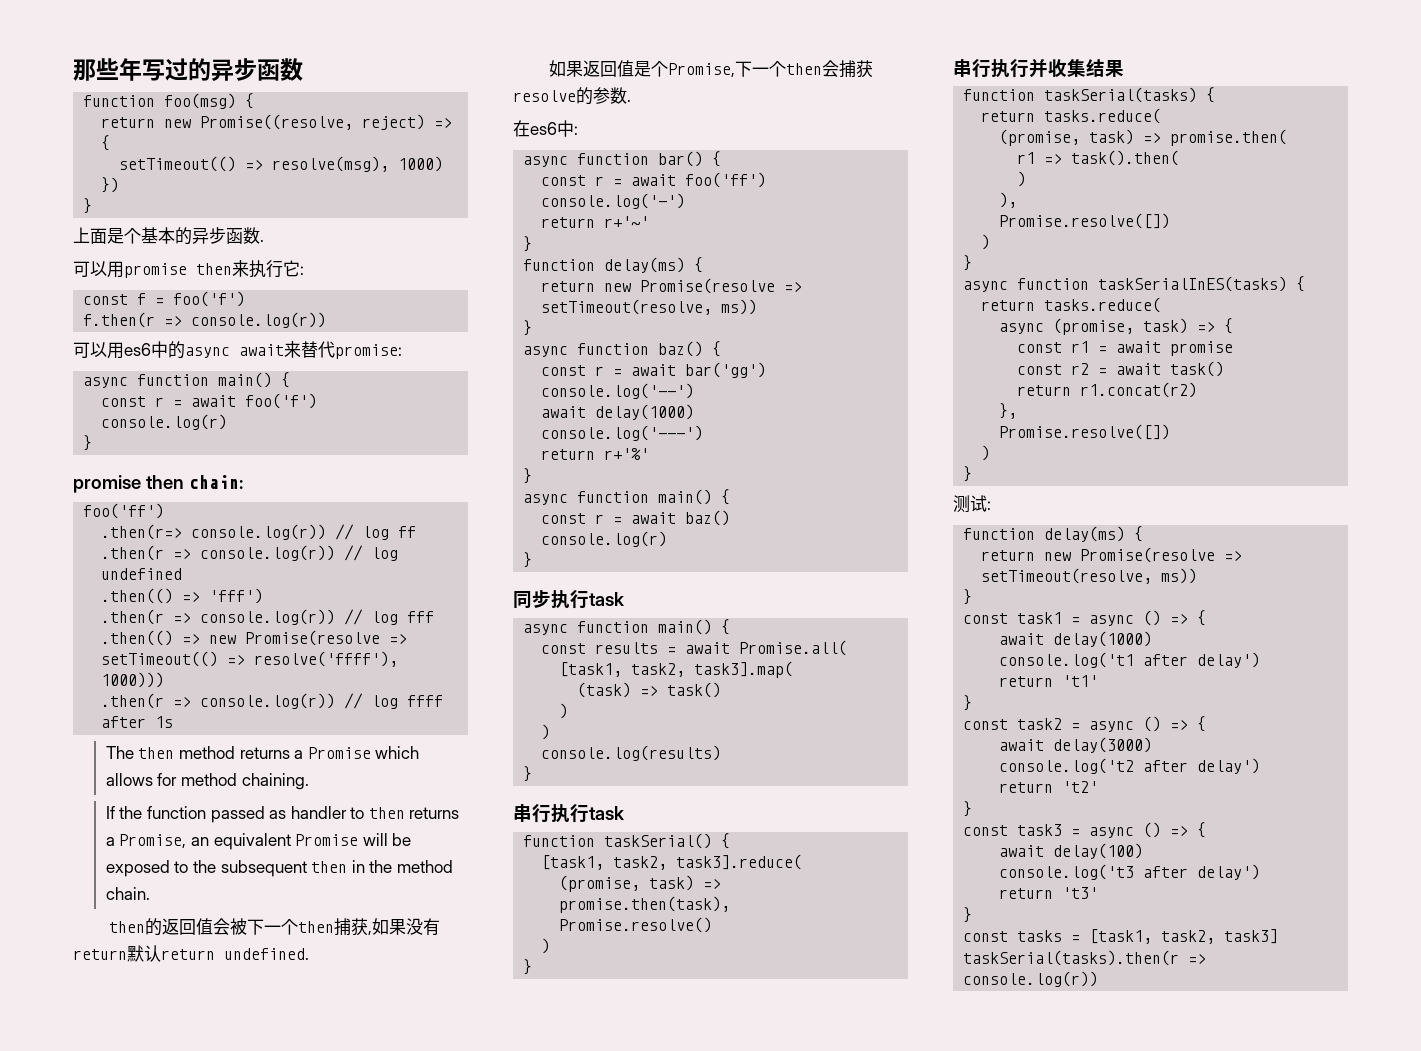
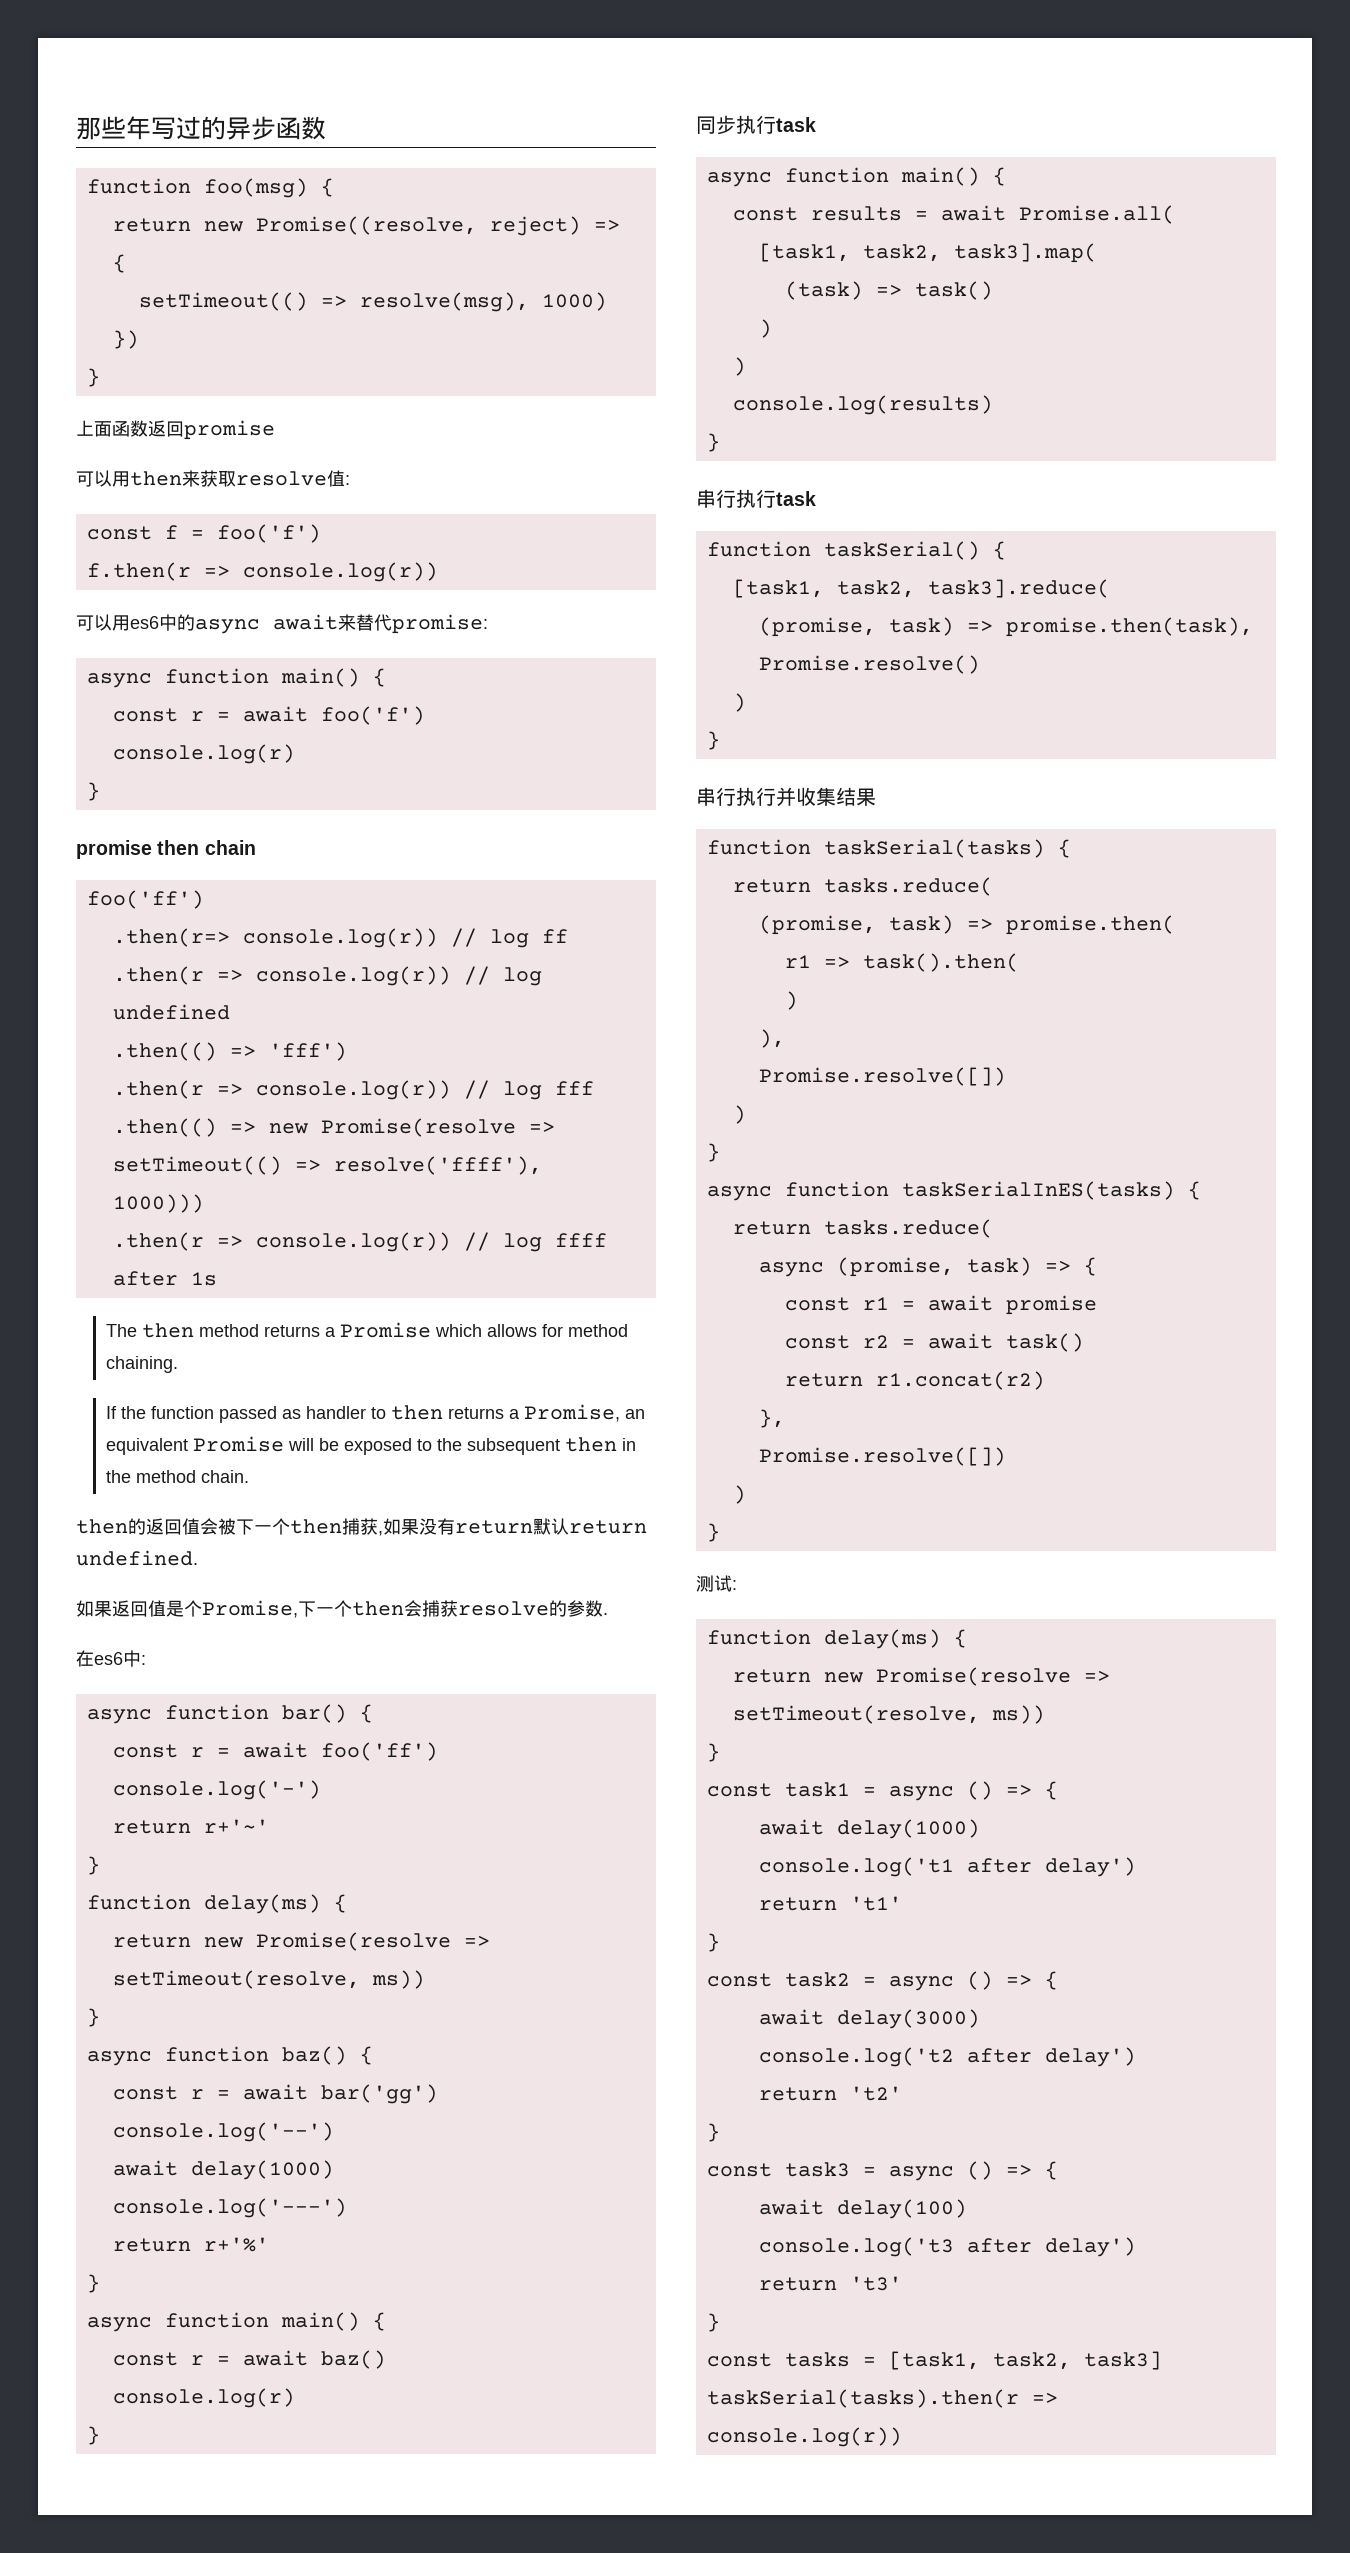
[107,227,264,245] [73,260,300,278] 是个基本的异步函数. // 可以用promise then来执行它 -> [112,420,275,440] [76,470,345,487] 函数返回promise // 可以用then来获取resolve值
[188,475,243,489] chain: -> [204,840,256,855] chain

